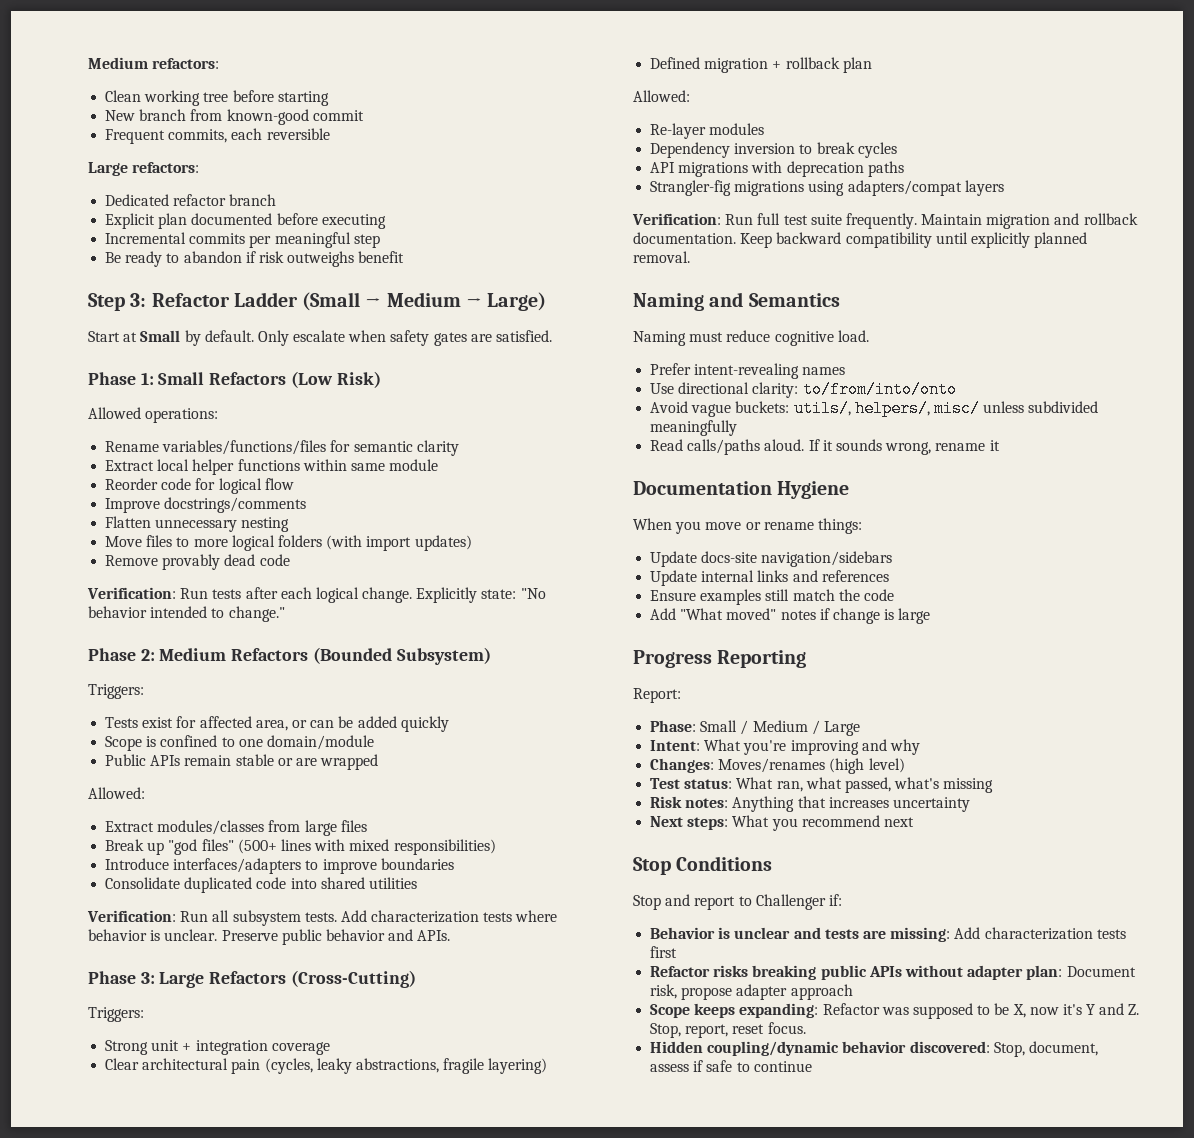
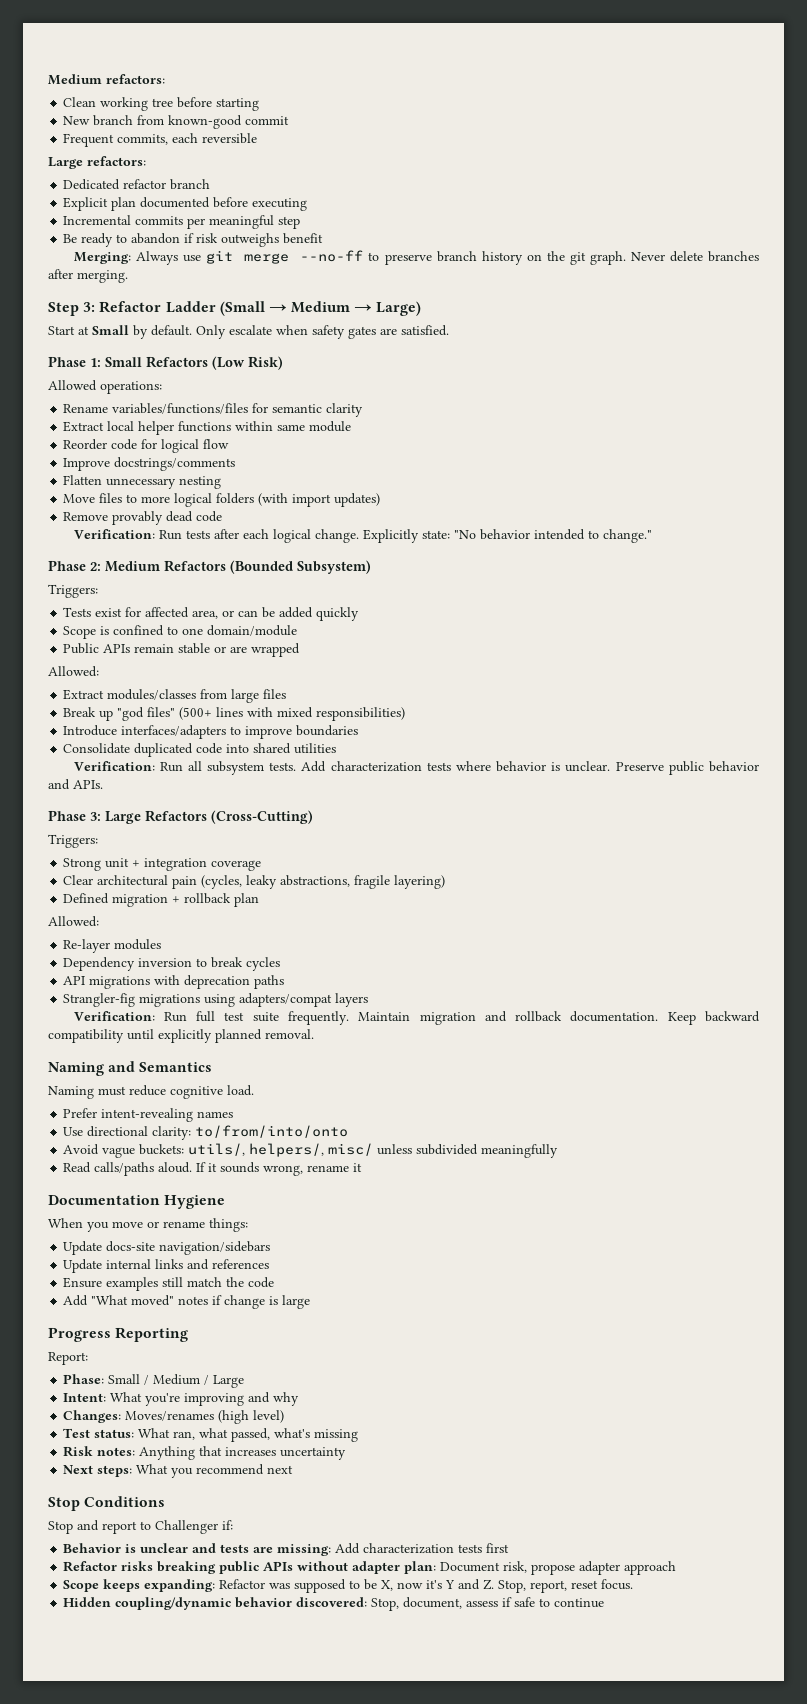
(405, 257) none -> [73,250,759,265] [48,269,128,283] // Merging: Always use git merge --no-ff to preserve branch history on the git graph. Never delete branches after merging.

